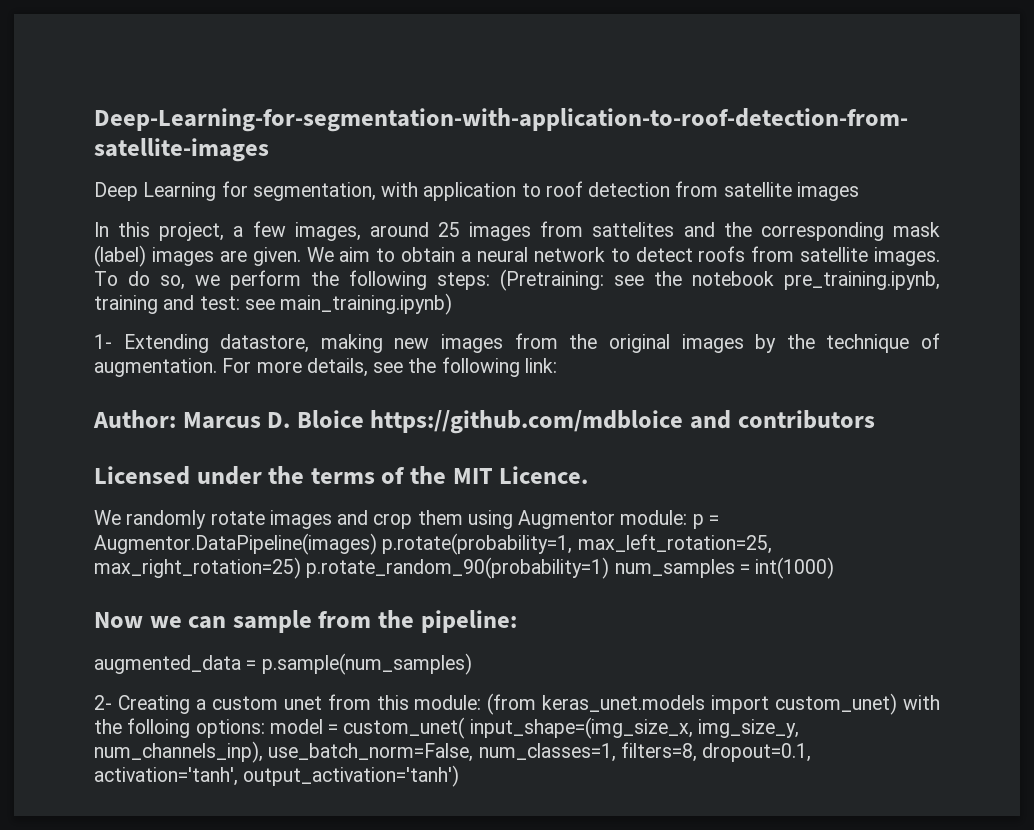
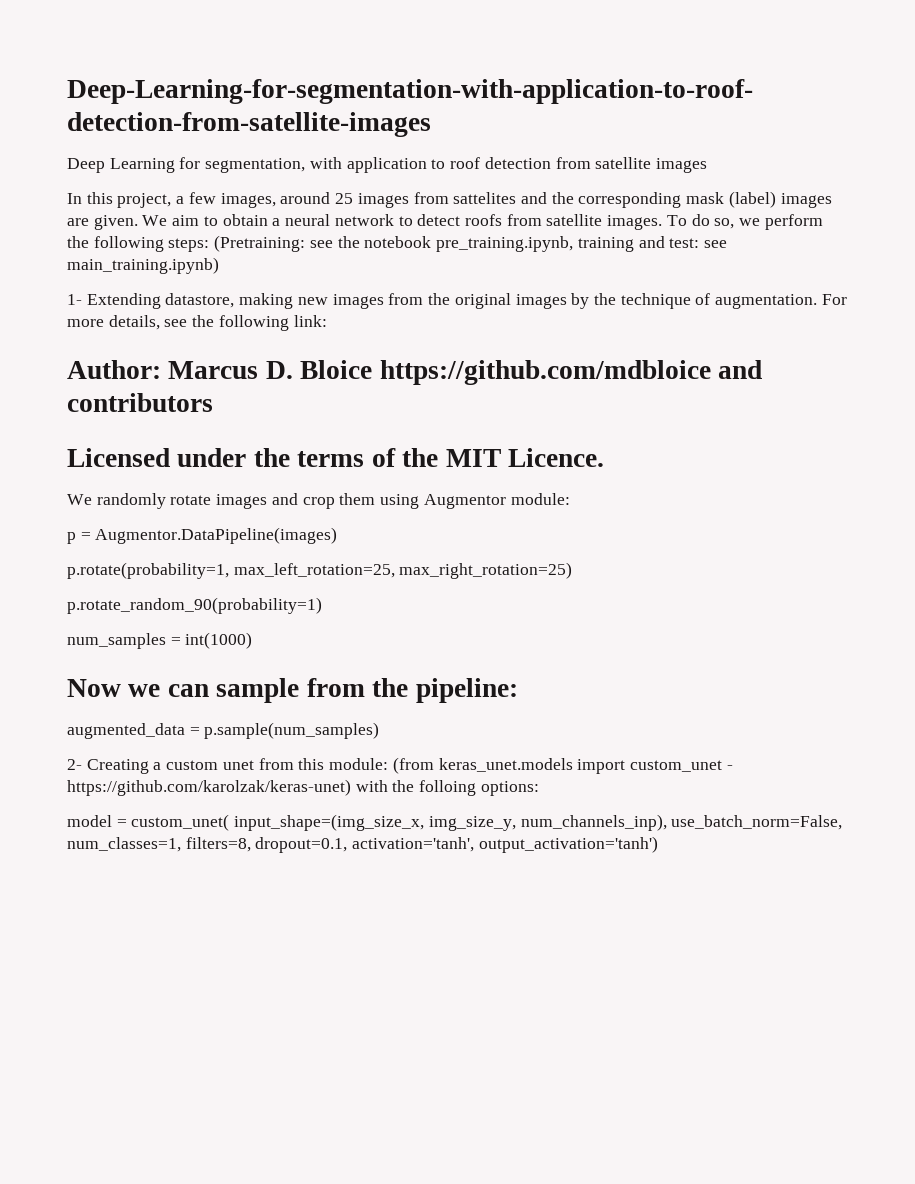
(688, 517) none -> (570, 499) //
(377, 544) none -> (338, 535) //
(301, 568) none -> (573, 570) //
(610, 568) none -> (322, 605) //
[775,693,898,715] custom_unet) -> [629,760,733,772] [67,779,351,796] custom_unet - https://github.com/karolzak/keras-unet)
(265, 728) none -> (539, 788) //

